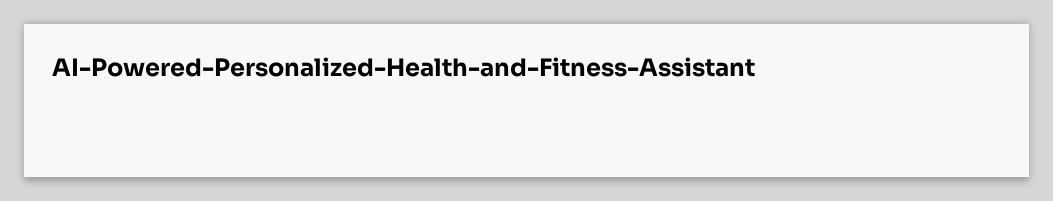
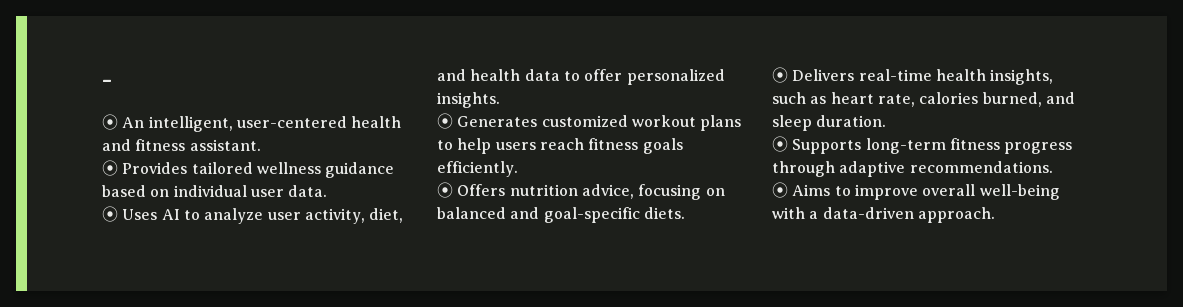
[52,57,755,77] AI-Powered-Personalized-Health-and-Fitness-Assistant -> [102,79,112,88] [102,114,402,132] [102,139,261,151] [102,160,395,178] [102,185,328,197] [102,206,404,224] [437,69,725,85] [437,92,500,108] [437,113,742,131] [437,138,683,154] [437,161,518,177] [437,182,725,200] [437,207,685,223] [772,67,1054,85] [772,92,1075,107] [772,115,887,131] [772,136,1073,154] [772,161,1053,177] [772,182,1060,200] [772,207,995,223] - // ⦿ An intelligent, user-centered health and fitness assistant. // ⦿ Provides tailored wellness guidance based on individual user data. // ⦿ Uses AI to analyze user activity, diet, and health data to offer personalized insights. // ⦿ Generates customized workout plans to help users reach fitness goals efficiently. // ⦿ Offers nutrition advice, focusing on balanced and goal-specific diets. // ⦿ Delivers real-time health insights, such as heart rate, calories burned, and sleep duration. // ⦿ Supports long-term fitness progress through adaptive recommendations. // ⦿ Aims to improve overall well-being with a data-driven approach.

